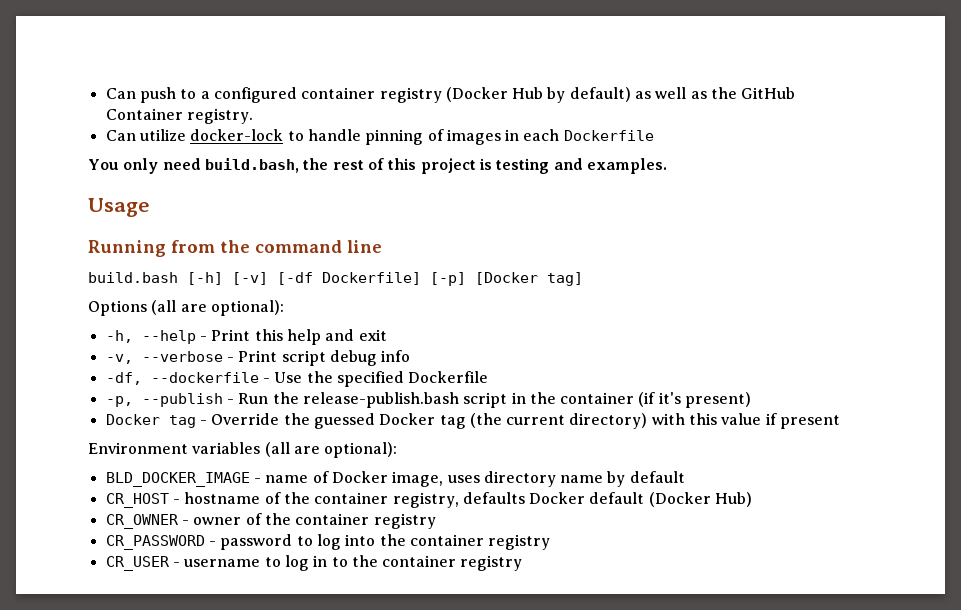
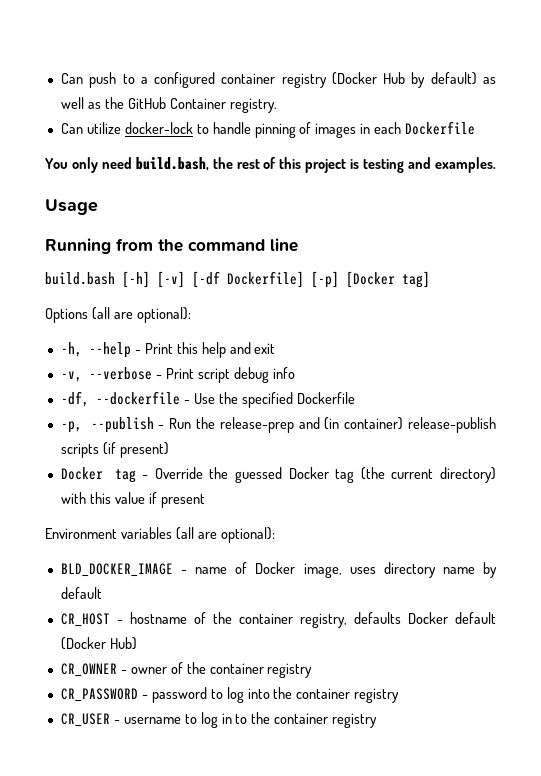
[302,392,681,408] release-publish.bash script in the container (if it's -> [219,417,496,433] [60,442,116,458] release-prep and (in container) release-publish scripts (if

